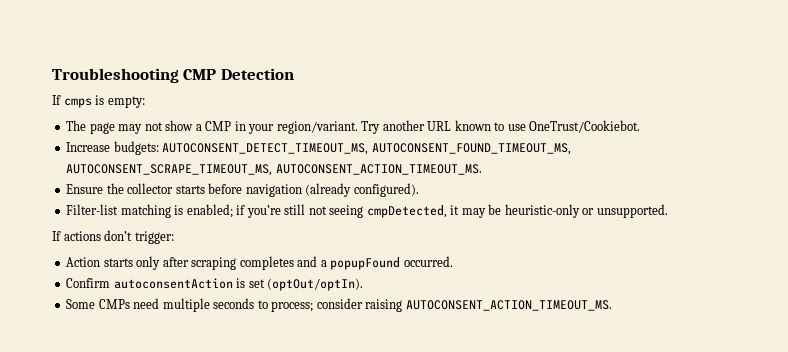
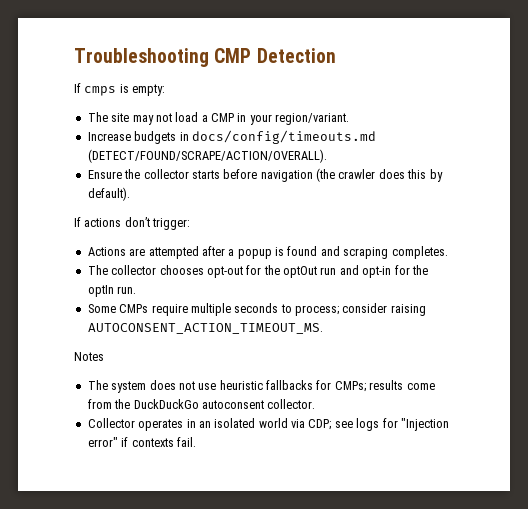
[89,122,115,134] page -> [111,113,130,122] site
[165,120,194,131] show -> [175,112,199,122] load
[361,120,641,134] [66,141,571,155] [66,164,482,176] Try another URL known to use OneTrust/Cookiebot. // Increase budgets: AUTOCONSENT_DETECT_TIMEOUT_MS, AUTOCONSENT_FOUND_TIMEOUT_MS, AUTOCONSENT_SCRAPE_TIMEOUT_MS, AUTOCONSENT_ACTION_TIMEOUT_MS. -> [87,130,376,144] [87,149,327,163] // Increase budgets in docs/config/timeouts.md (DETECT/FOUND/SCRAPE/ACTION/OVERALL).
[305,183,419,197] [66,204,668,218] [52,230,174,244] [66,256,453,270] [66,278,364,291] (already configured). // Filter-list matching is enabled; if you’re still not seeing cmpDetected, it may be heuristic-only or unsupported. // If actions don’t trigger: // Action starts only after scraping completes and a popupFound occurred. // Confirm autoconsentAction is set (optOut/optIn). -> [316,168,443,182] [87,187,130,201] [74,217,191,230] [87,246,448,259] [87,265,428,278] [87,285,137,297] (the crawler does this by default). // If actions don’t trigger: // Actions are attempted after a popup is found and scraping completes. // The collector chooses opt-out for the optOut run and opt-in for the optIn run.
[133,298,160,309] need -> [151,304,188,316] require
(612, 305) none -> [74,352,104,361] [87,380,435,393] [87,399,316,409] [87,418,449,431] [87,437,196,447] // Notes // The system does not use heuristic fallbacks for CMPs; results come from the DuckDuckGo autoconsent collector. // Collector operates in an isolated world via CDP; see logs for "Injection error" if contexts fail.

